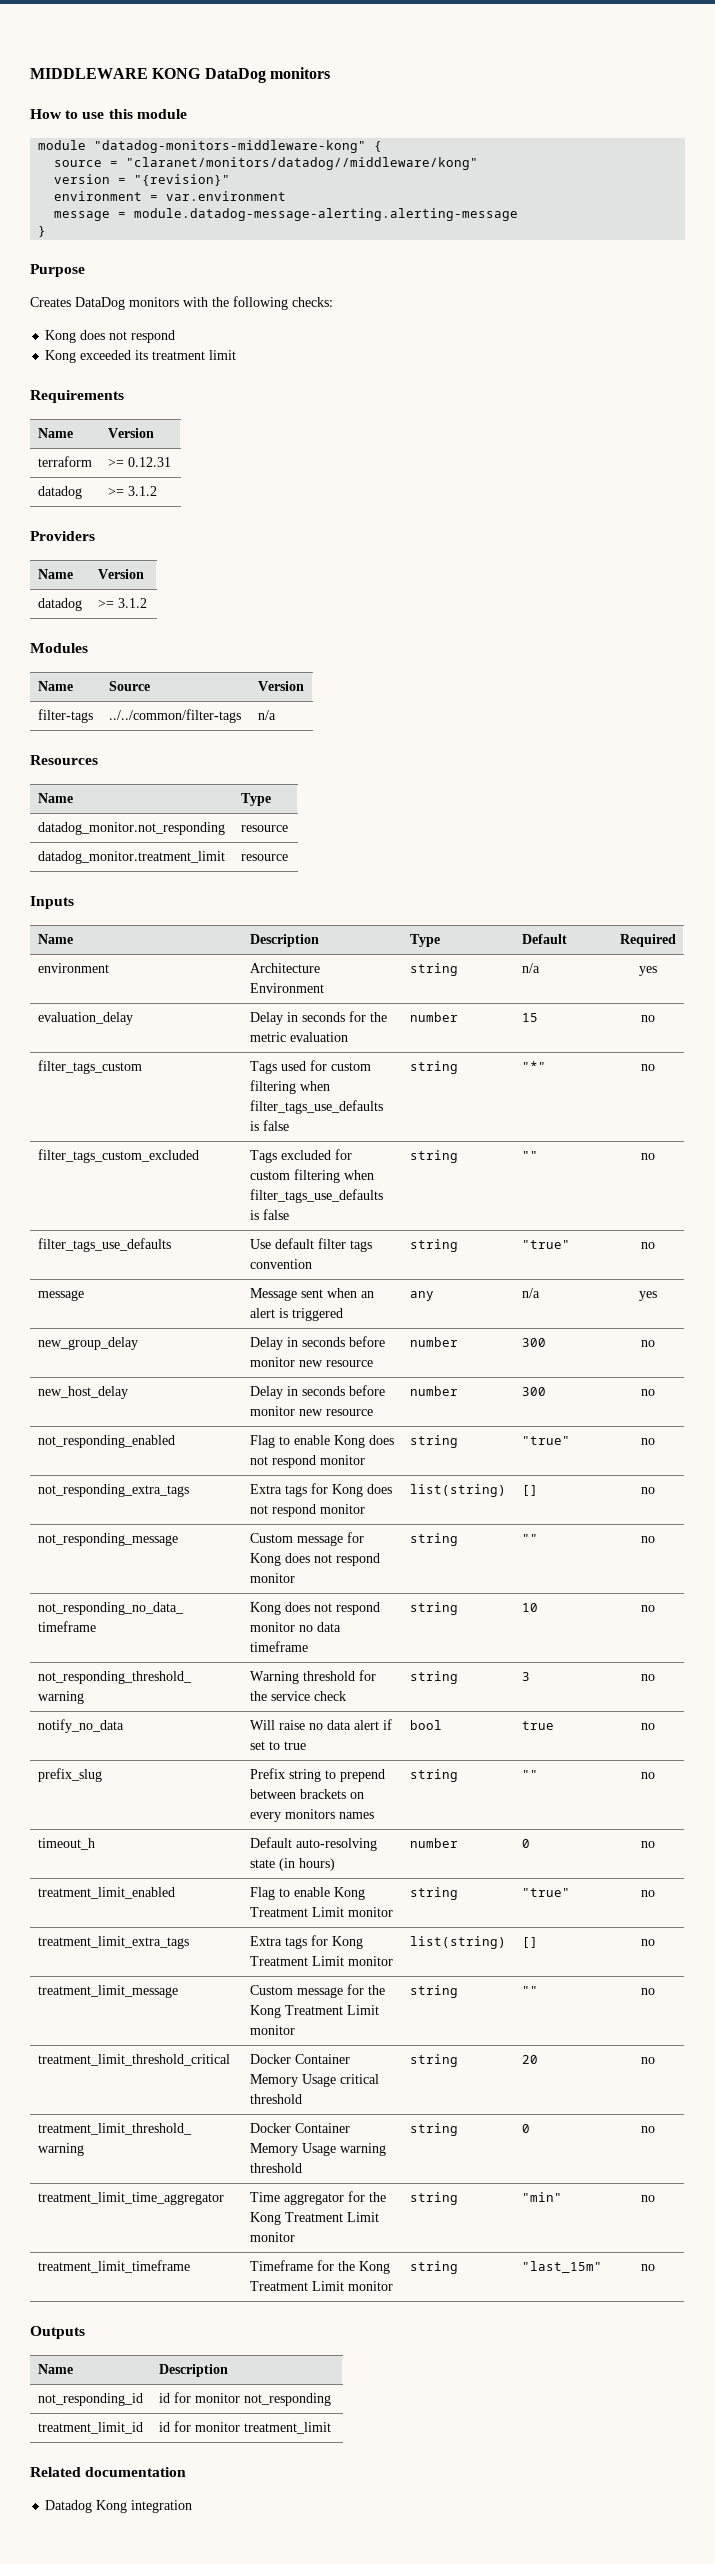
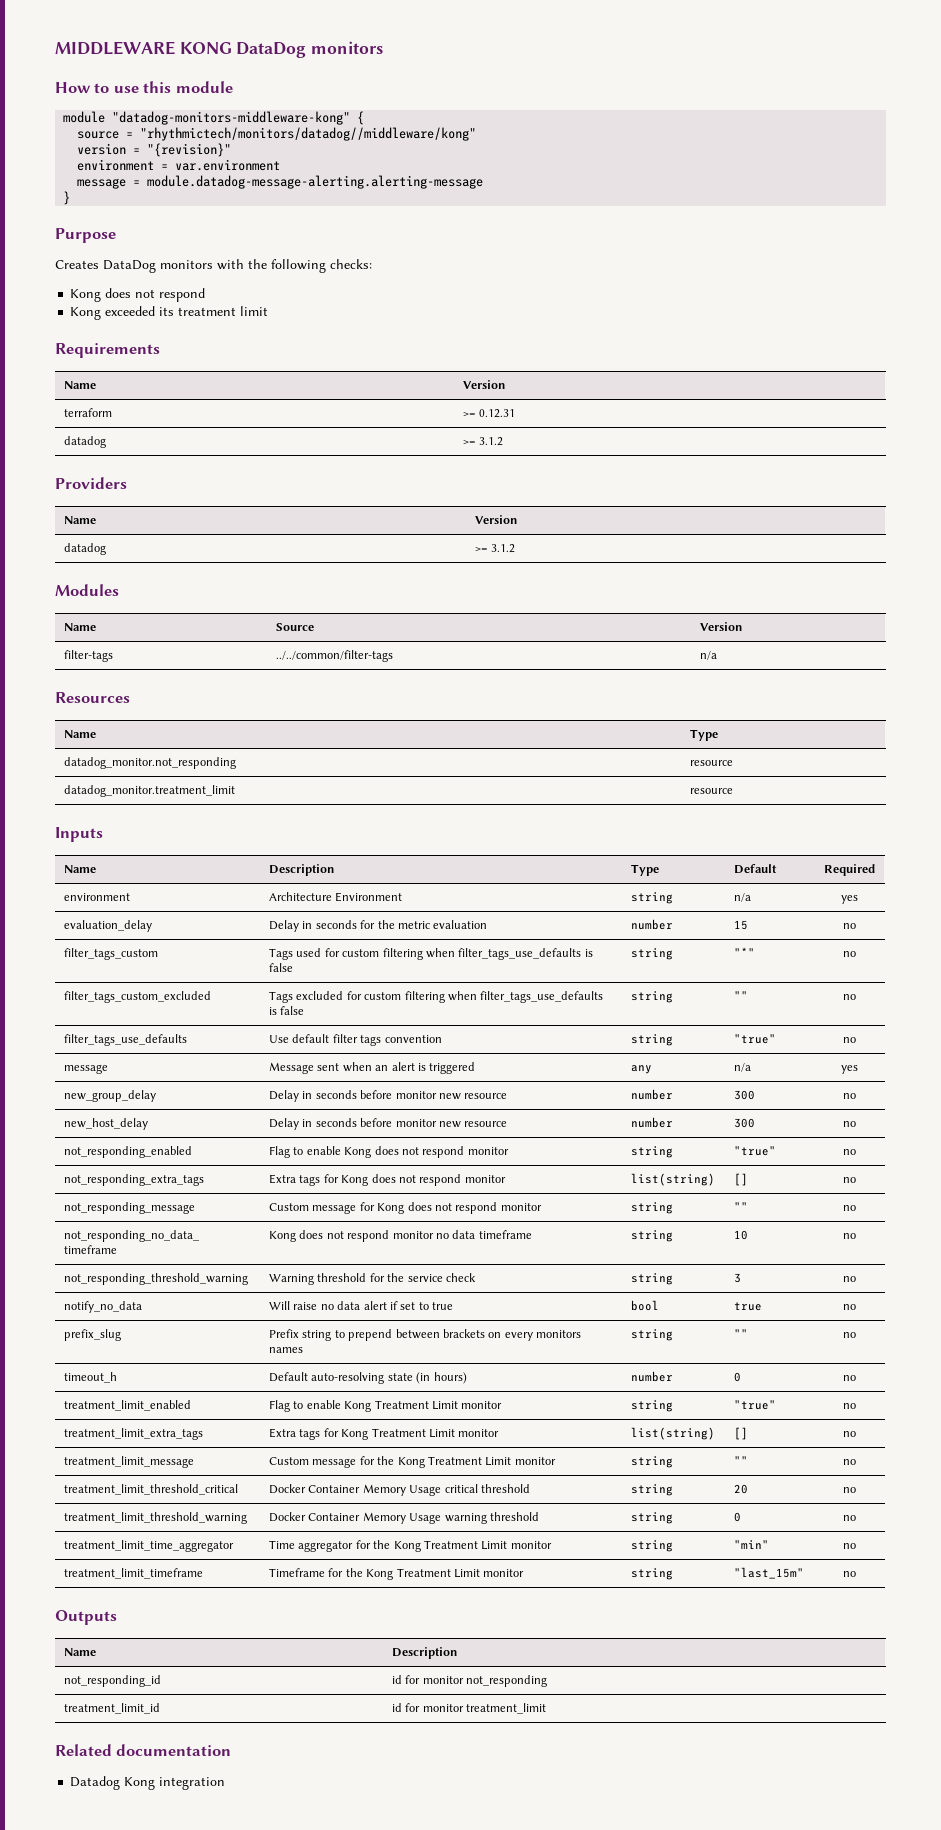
[126,157,479,170] "claranet/monitors/datadog//middleware/kong" -> [140,127,477,141] "rhythmictech/monitors/datadog//middleware/kong"

